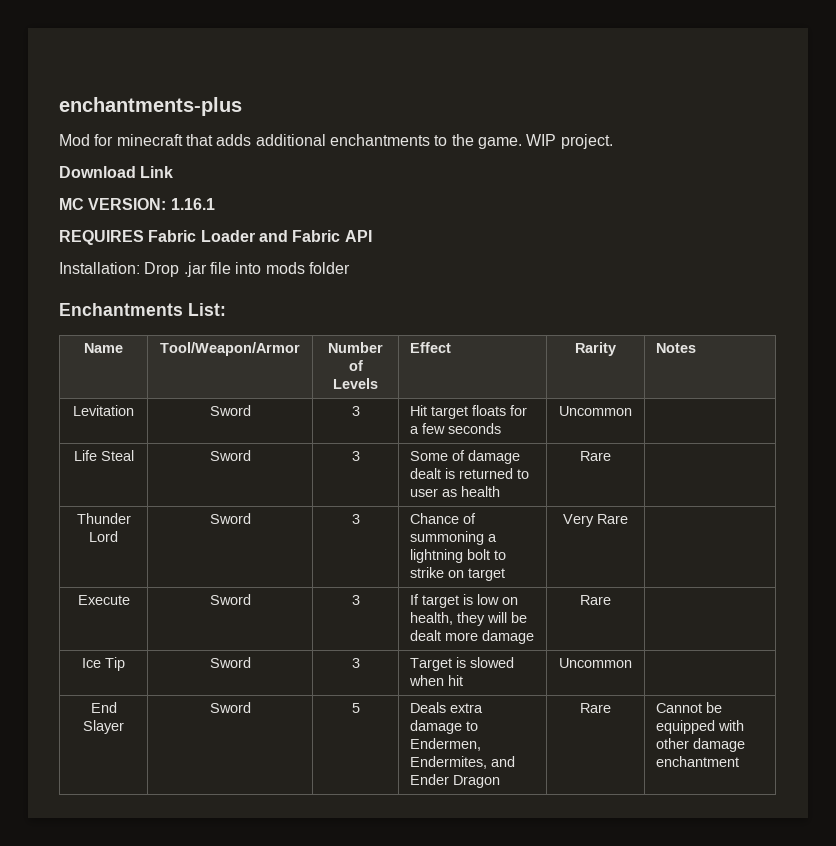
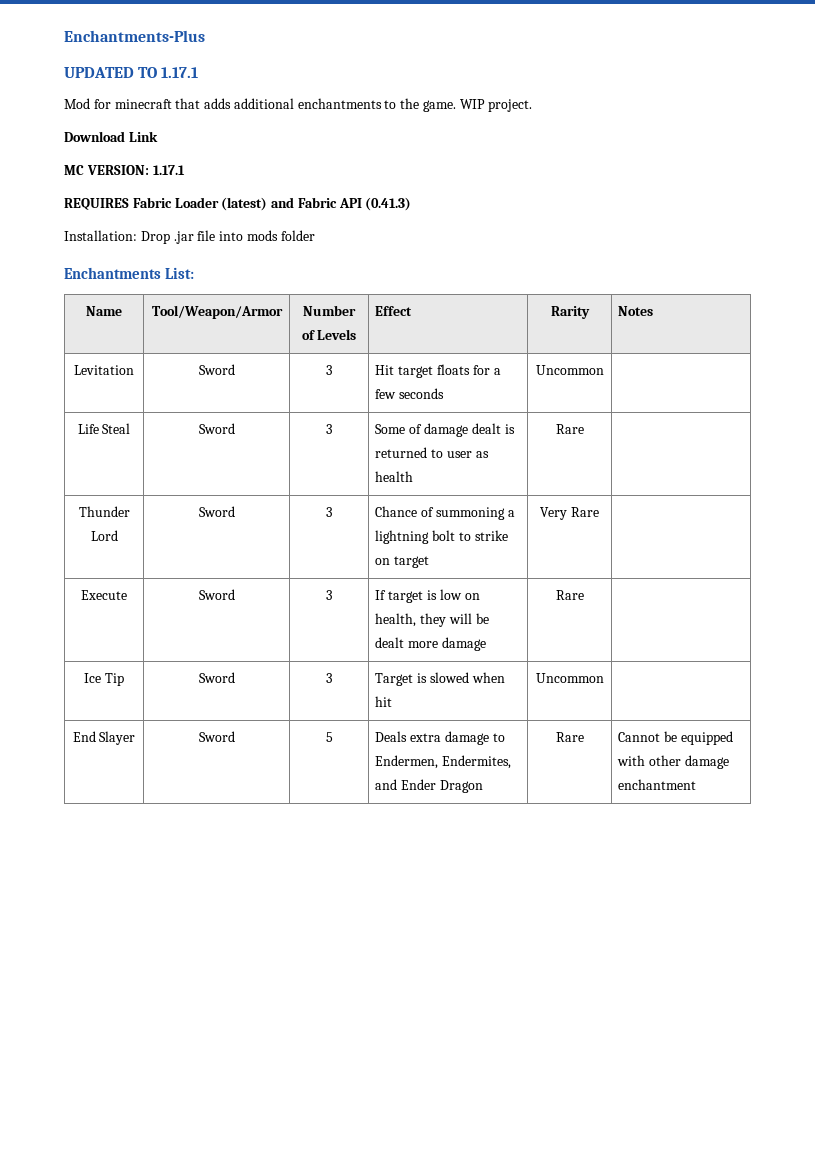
[59,97,242,116] enchantments-plus -> [64,30,205,42] [64,67,199,78] Enchantments-Plus // UPDATED TO 1.17.1
[170,198,215,210] 1.16.1 -> [152,165,185,175] 1.17.1
(255, 236) none -> [221,197,268,211] (latest)
(372, 236) none -> [365,197,412,211] (0.41.3)

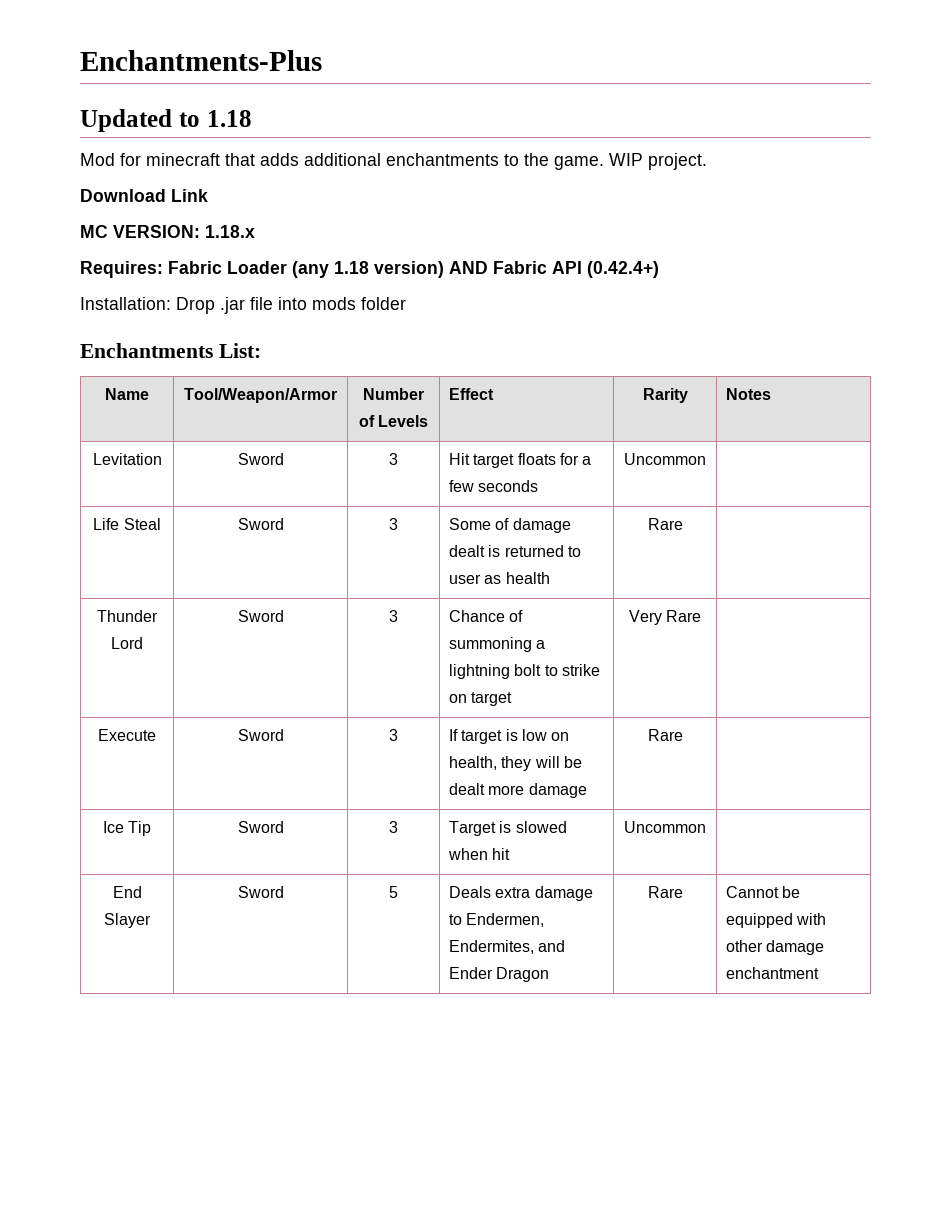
[64,67,199,78] UPDATED TO 1.17.1 -> [80,109,252,132] Updated to 1.18
[152,165,185,175] [64,197,295,211] 1.17.1 // REQUIRES Fabric Loader (latest) and -> [205,225,255,238] [80,261,488,278] 1.18.x // Requires: Fabric Loader (any 1.18 version) AND
[365,197,412,211] (0.41.3) -> [587,261,659,278] (0.42.4+)

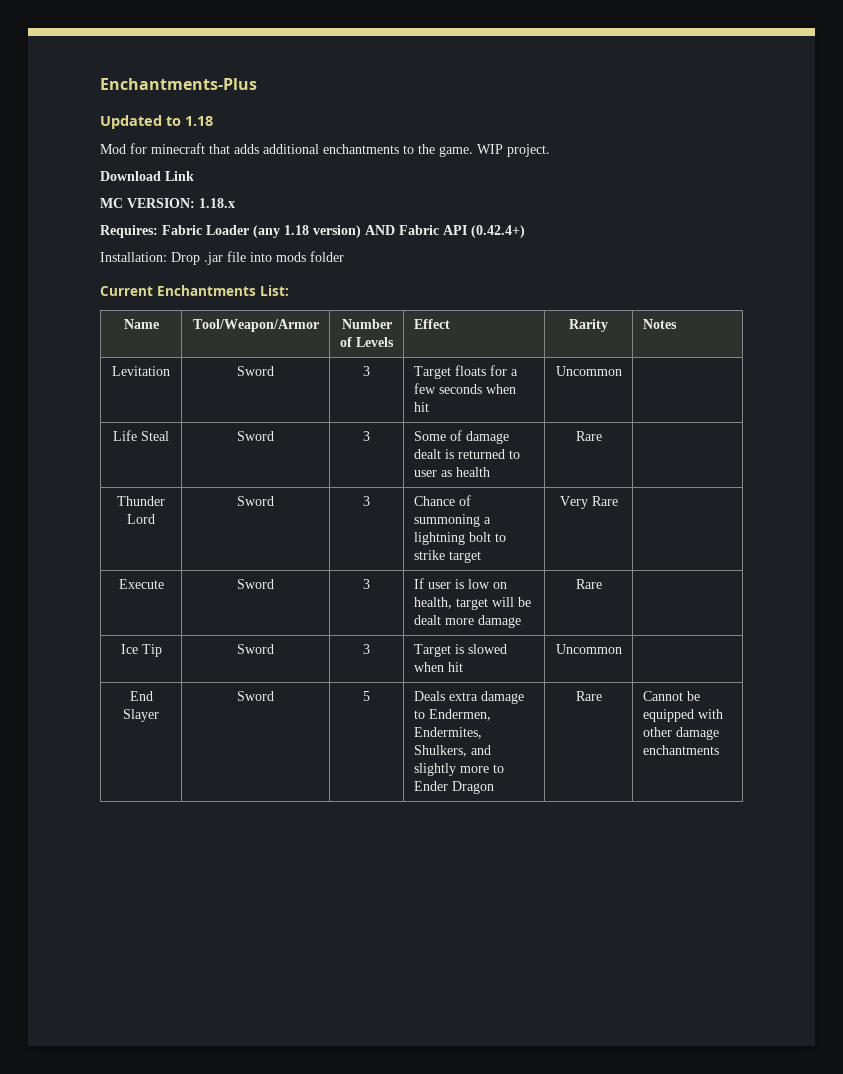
(406, 303) none -> [100,286,153,296] Current
[449,453,515,468] Hit target -> [413,366,451,379] Target
(539, 486) none -> [485,384,516,394] [413,402,429,412] when hit
[449,694,468,703] on -> (445, 555) none
[461,730,503,744] target -> [427,582,451,589] user
[501,756,532,771] they -> [455,598,488,610] target
[538,940,566,952] and -> [413,745,491,757] [413,763,504,776] Shulkers, and slightly more to
[726,967,820,979] enchantment -> [642,745,719,755] enchantments

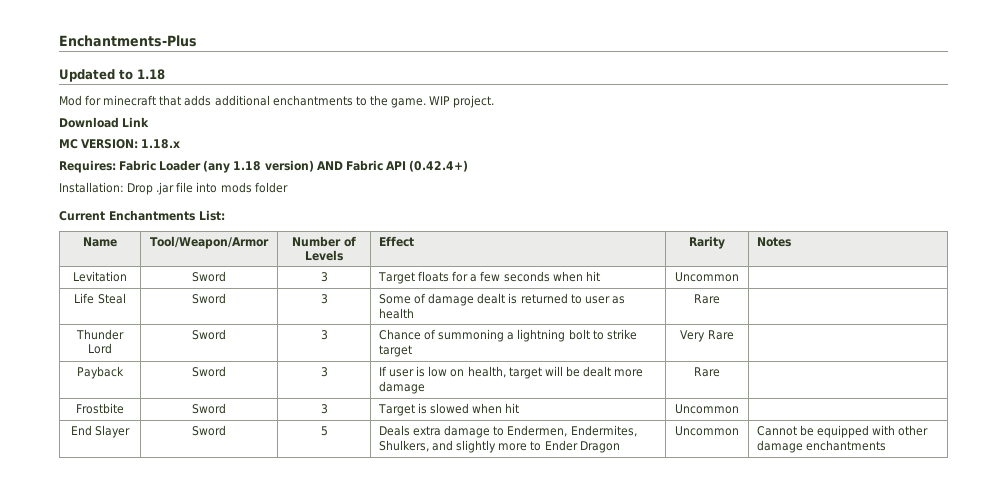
[118,579,164,589] Execute -> [77,366,124,379] Payback
[120,644,162,657] Ice Tip -> [76,403,124,414] Frostbite
[575,691,602,701] Rare -> [675,426,739,436] Uncommon

